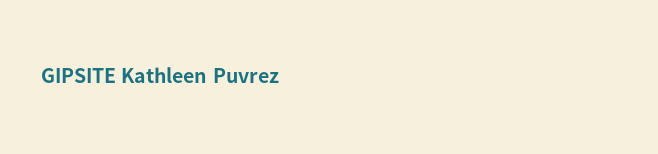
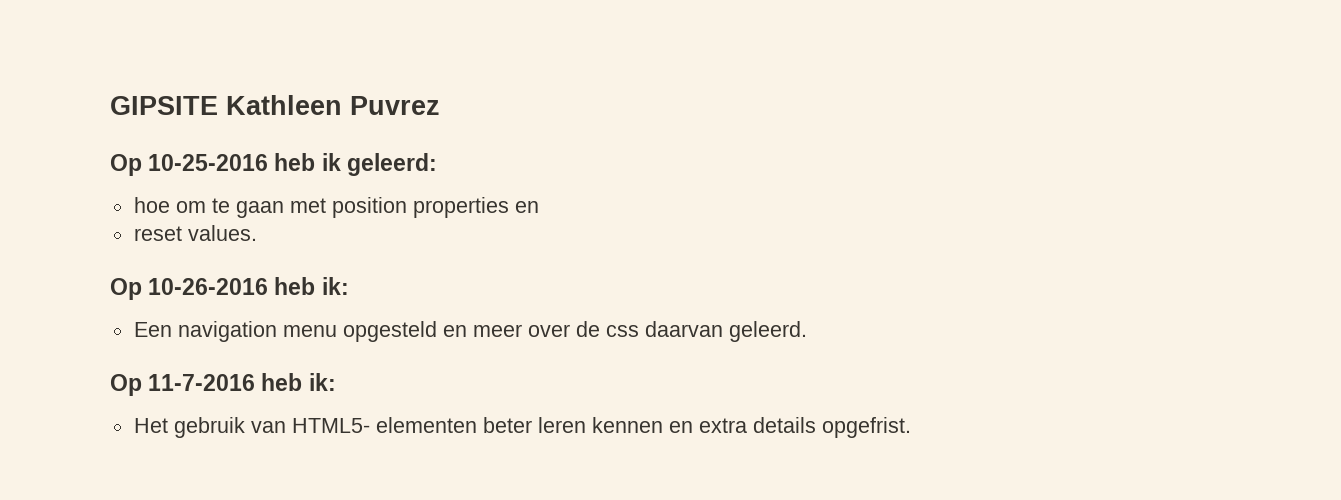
(279, 75) none -> [110,153,437,176] [133,197,539,218] [133,225,257,241] [110,277,349,300] [133,321,807,342] [110,373,336,396] [133,417,911,438] // Op 10-25-2016 heb ik geleerd: // hoe om te gaan met position properties en // reset values. // Op 10-26-2016 heb ik: // Een navigation menu opgesteld en meer over de css daarvan geleerd. // Op 11-7-2016 heb ik: // Het gebruik van HTML5- elementen beter leren kennen en extra details opgefrist.

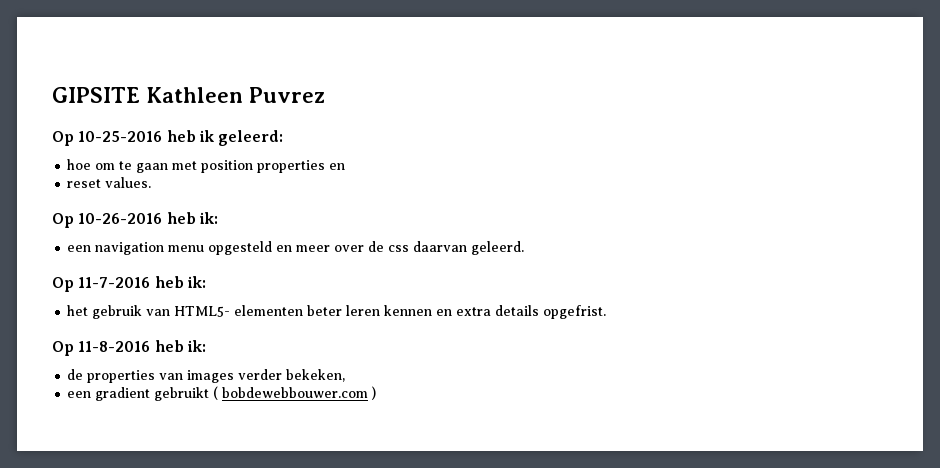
[133,322,172,337] Een -> [67,245,92,252] een
[133,418,168,433] Het -> [67,305,89,316] het
(911, 427) none -> [52,340,206,356] [67,369,346,383] [67,386,377,401] // Op 11-8-2016 heb ik: // de properties van images verder bekeken, // een gradient gebruikt ( bobdewebbouwer.com )

